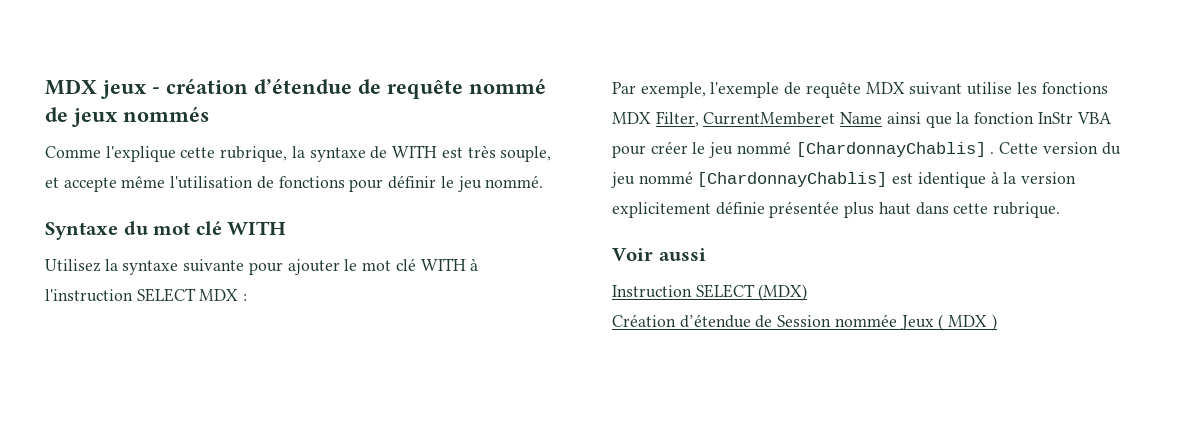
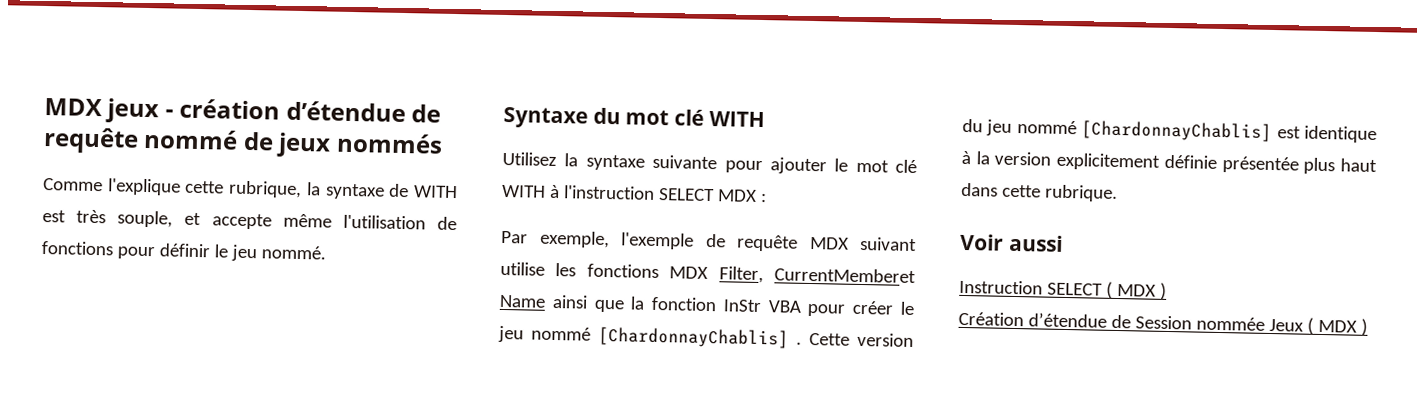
[758,284,808,301] (MDX) -> [1105,281,1167,300] ( MDX )

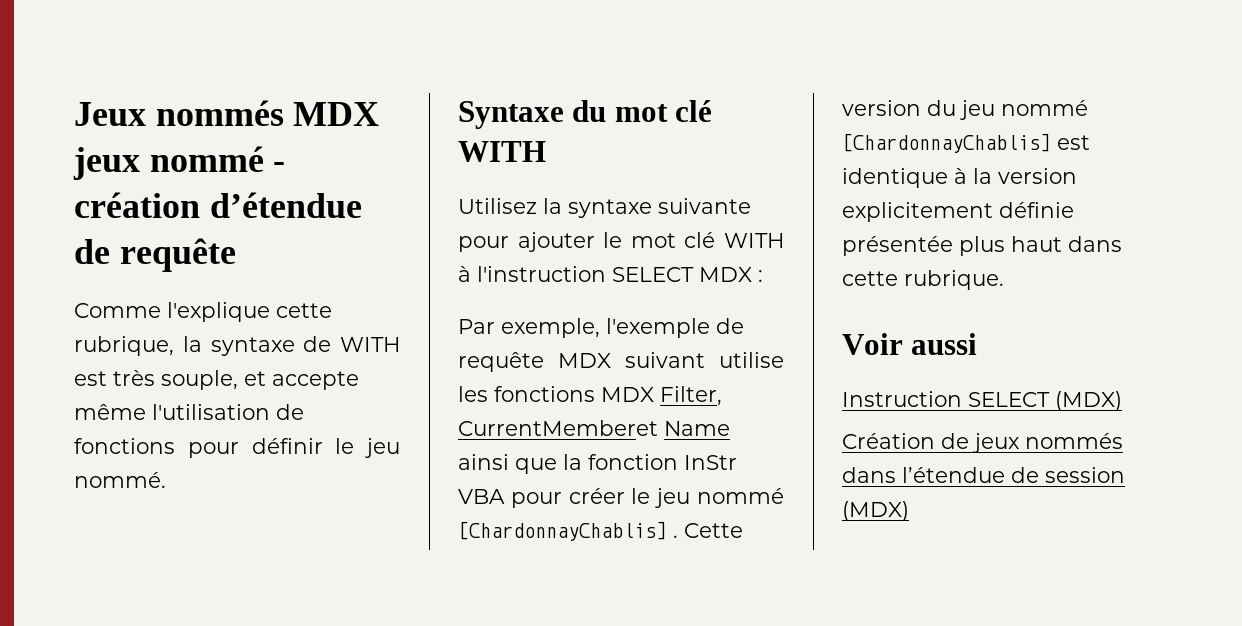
(44, 107) none -> [74,100,284,126] Jeux nommés
(160, 111) none -> [149,146,264,172] nommé
[143,128,443,158] nommé de jeux nommés -> (236, 255) none
[1105,281,1167,300] [958,311,1368,336] ( MDX ) // Création d’étendue de Session nommée Jeux ( MDX ) -> [1055,391,1122,411] [842,433,1123,453] [842,467,1125,483] [842,501,909,521] (MDX) // Création de jeux nommés dans l’étendue de session (MDX)

